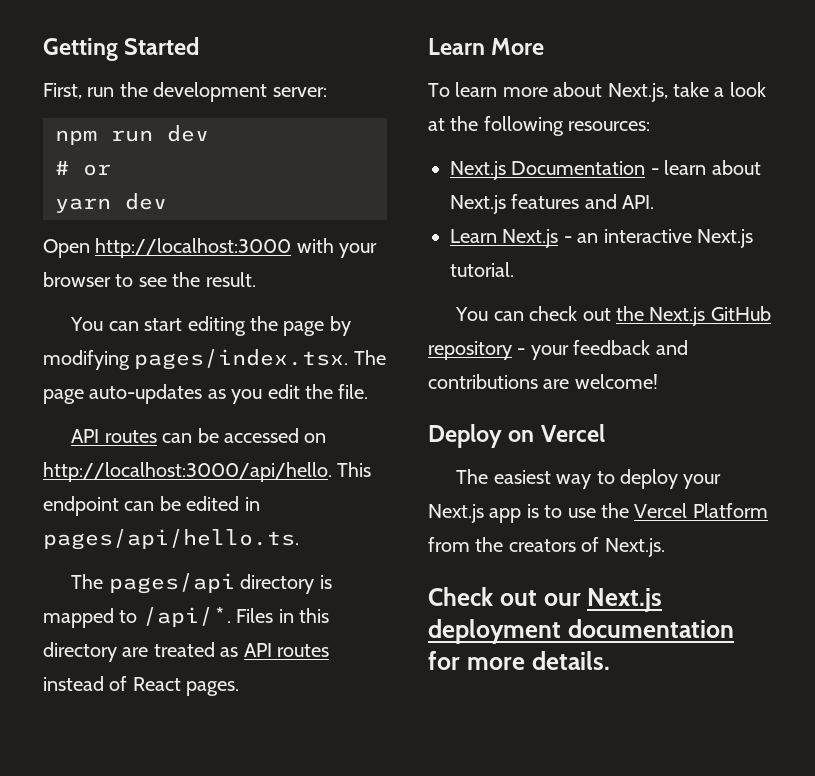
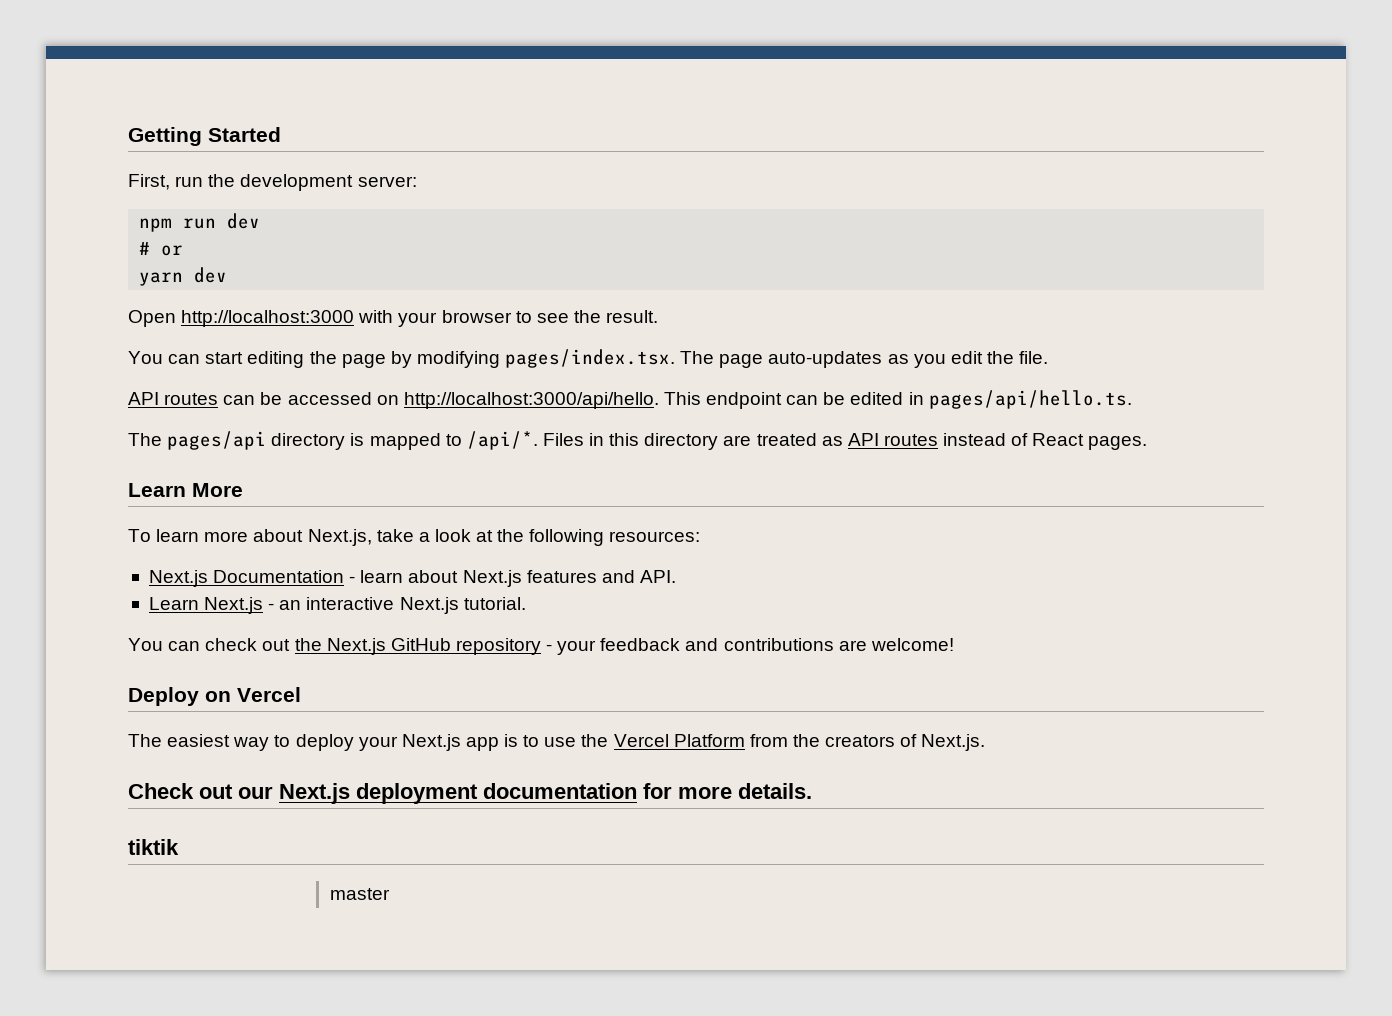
(610, 660) none -> [128,839,179,855] [329,888,390,900] // tiktik // master

